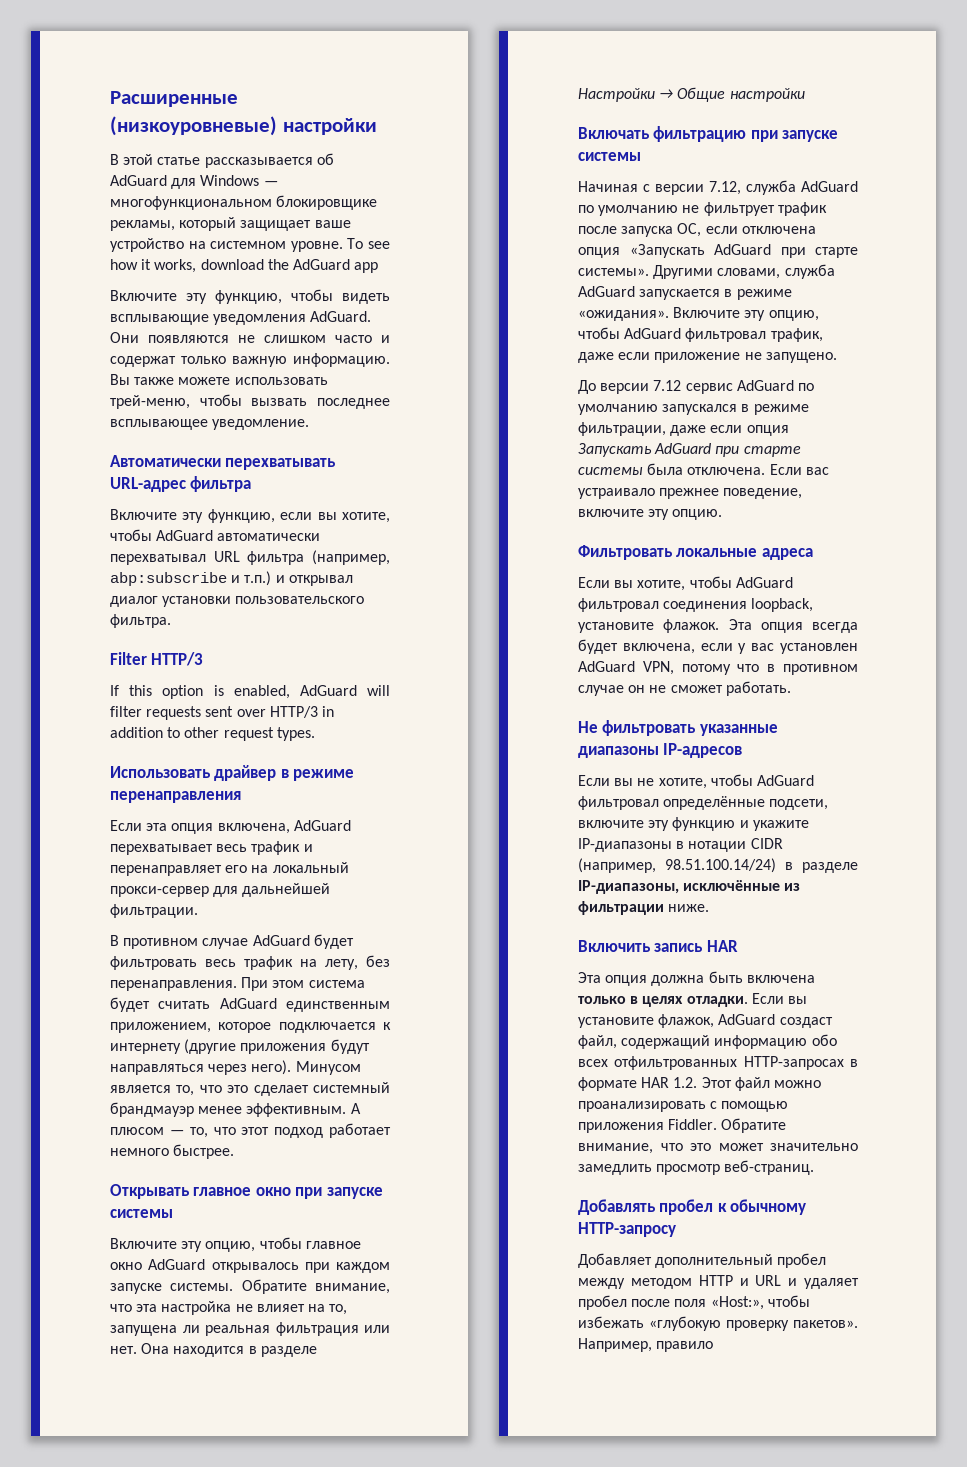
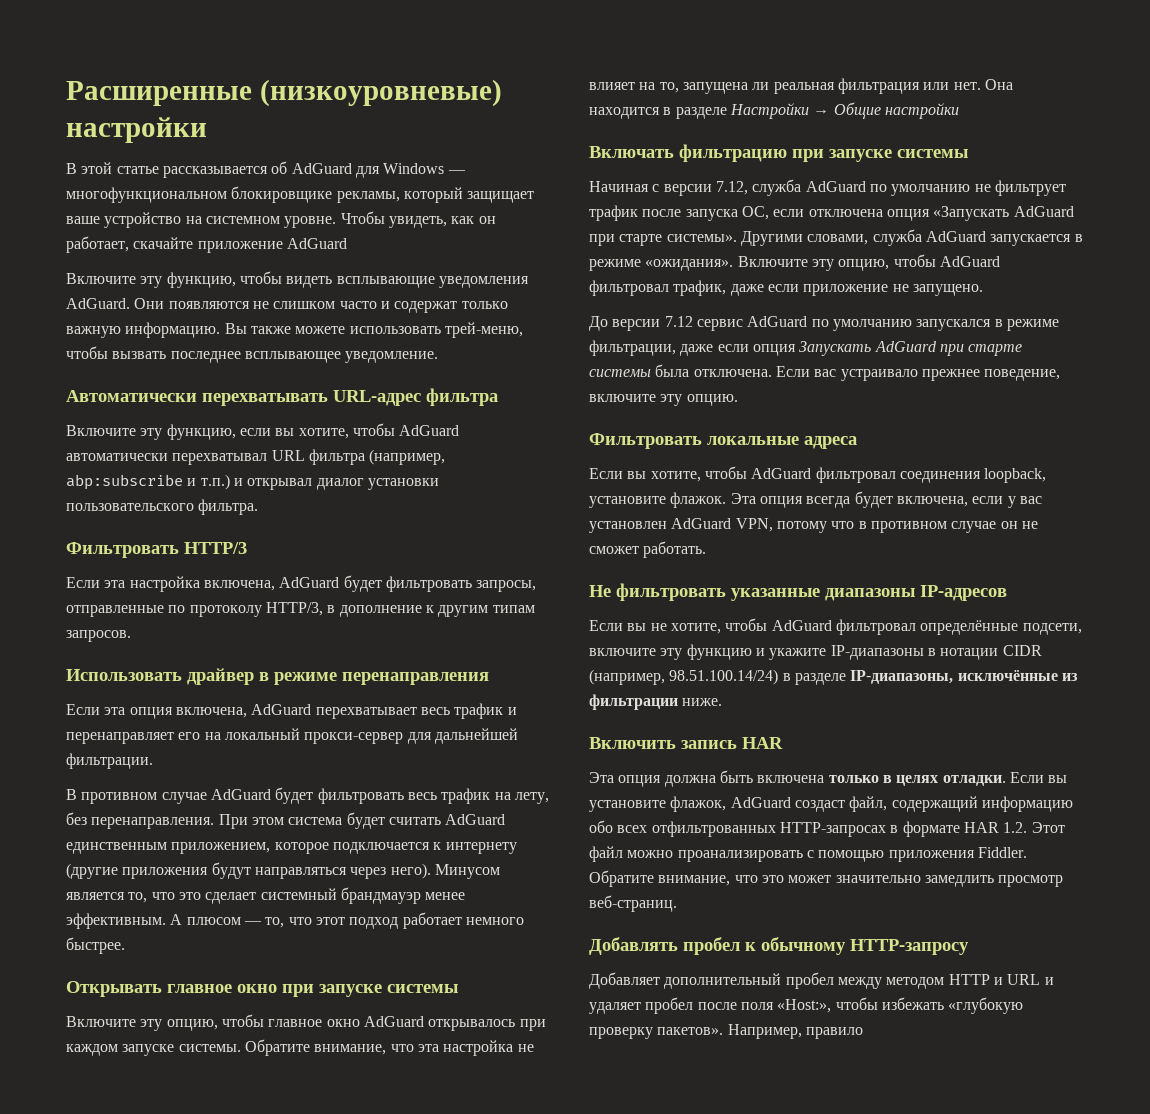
[347,238,390,249] [110,259,379,273] To see how it works, download the AdGuard app -> [340,211,496,228] [66,236,347,253] Чтобы увидеть, как он работает, скачайте приложение AdGuard
[110,652,147,665] Filter -> [66,542,179,558] Фильтровать
[110,685,390,699] [110,706,334,720] [110,727,315,741] If this option is enabled, AdGuard will filter requests sent over HTTP/3 in addition to other request types. -> [66,575,537,592] [66,602,535,617] [66,630,131,642] Если эта настройка включена, AdGuard будет фильтровать запросы, отправленные по протоколу HTTP/3, в дополнение к другим типам запросов.

